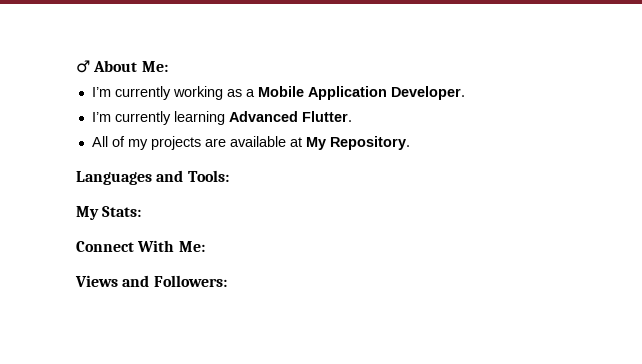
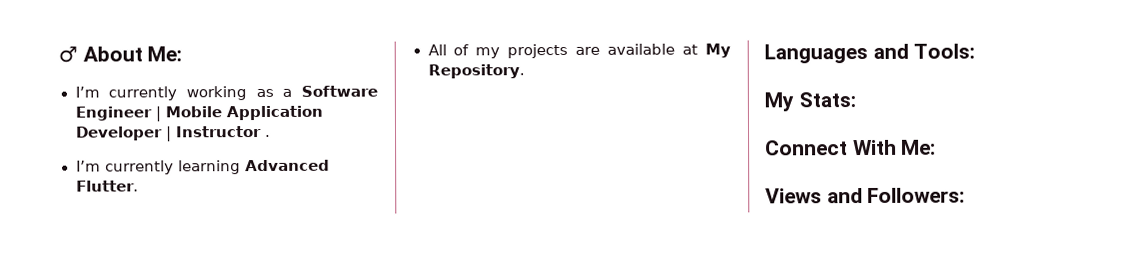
[257,86,465,100] Mobile Application Developer. -> [301,85,378,97] [74,105,323,122] [74,126,271,142] Software Engineer | Mobile Application Developer | Instructor .

